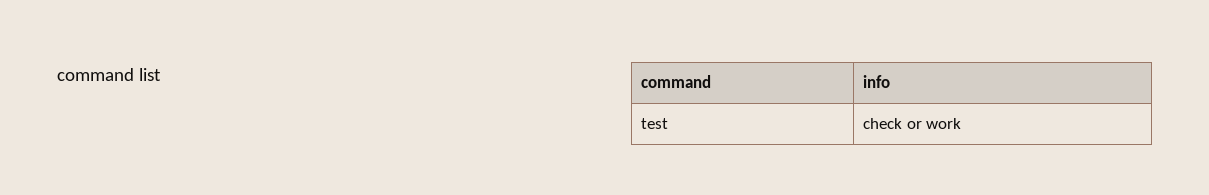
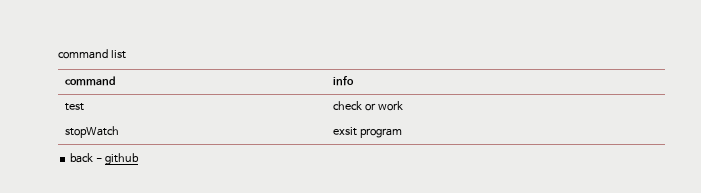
(962, 123) none -> [65,126,120,138] [333,127,403,138] [70,153,140,165] // stopWatch | exsit program // back - github

